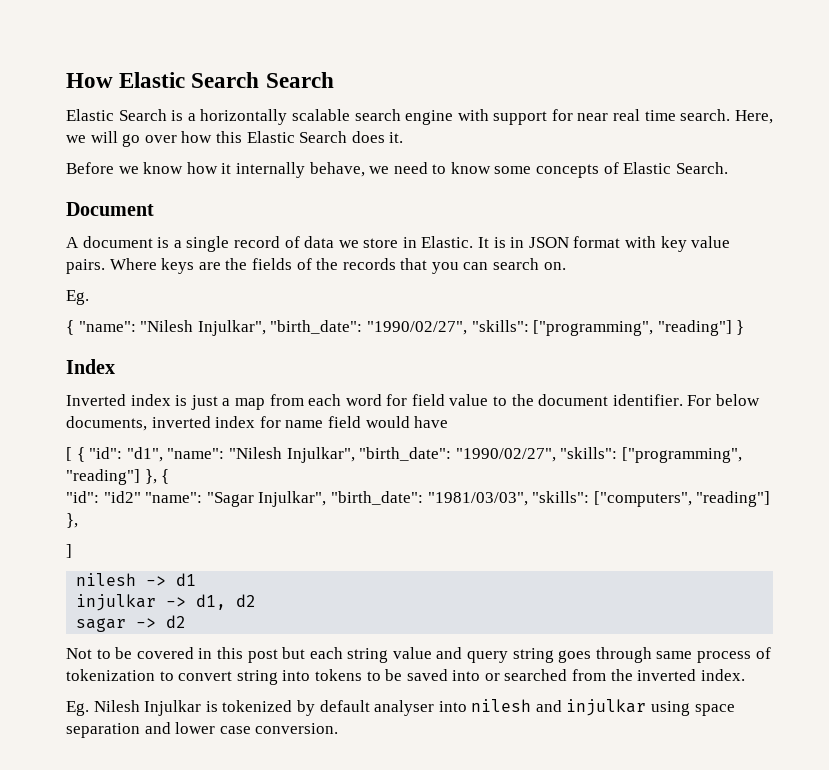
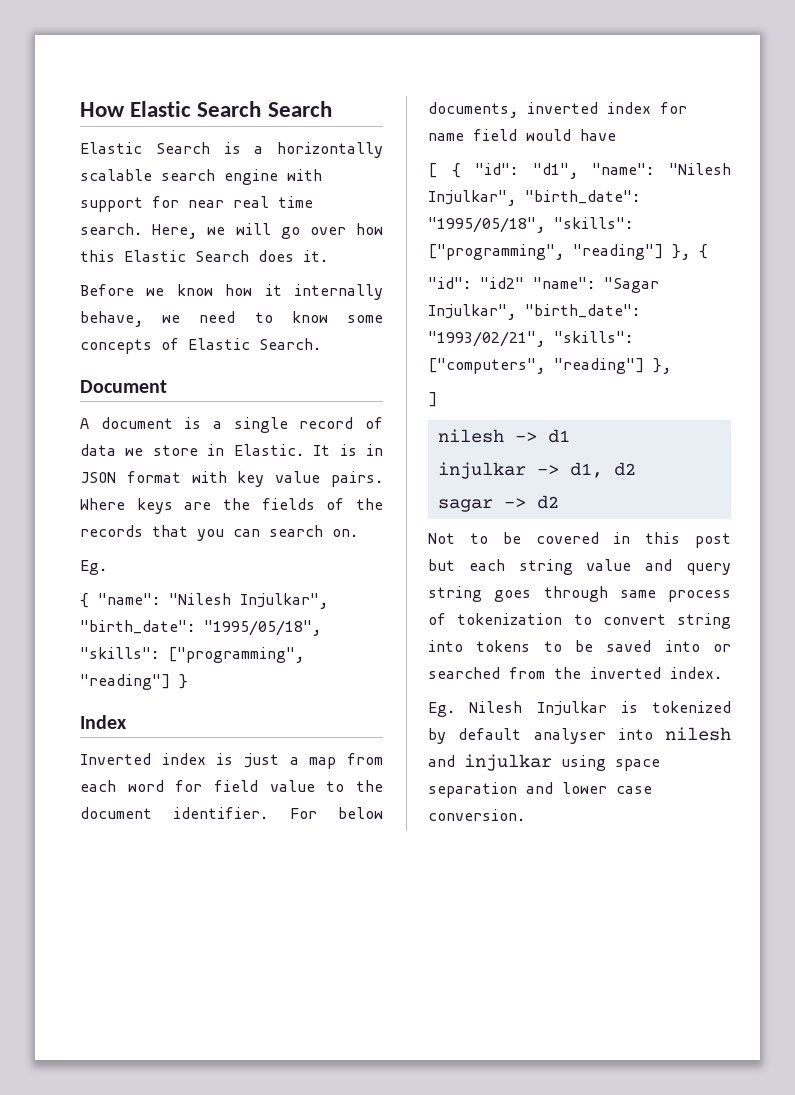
[366,321,467,335] "1990/02/27", -> [204,620,321,636] "1995/05/18",
[455,448,556,462] "1990/02/27", -> [428,217,545,233] "1995/05/18",
[427,492,528,506] "1981/03/03", -> [428,331,545,347] "1993/02/21",

